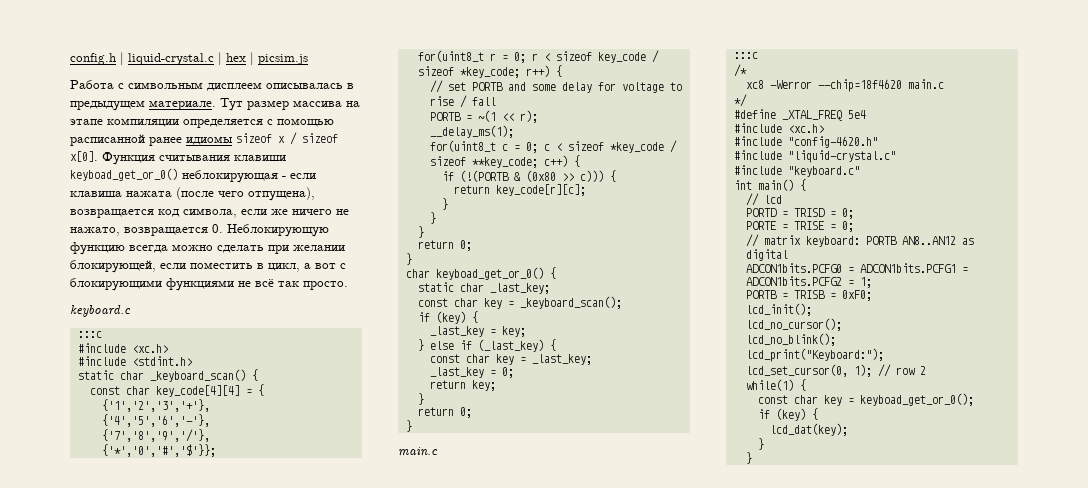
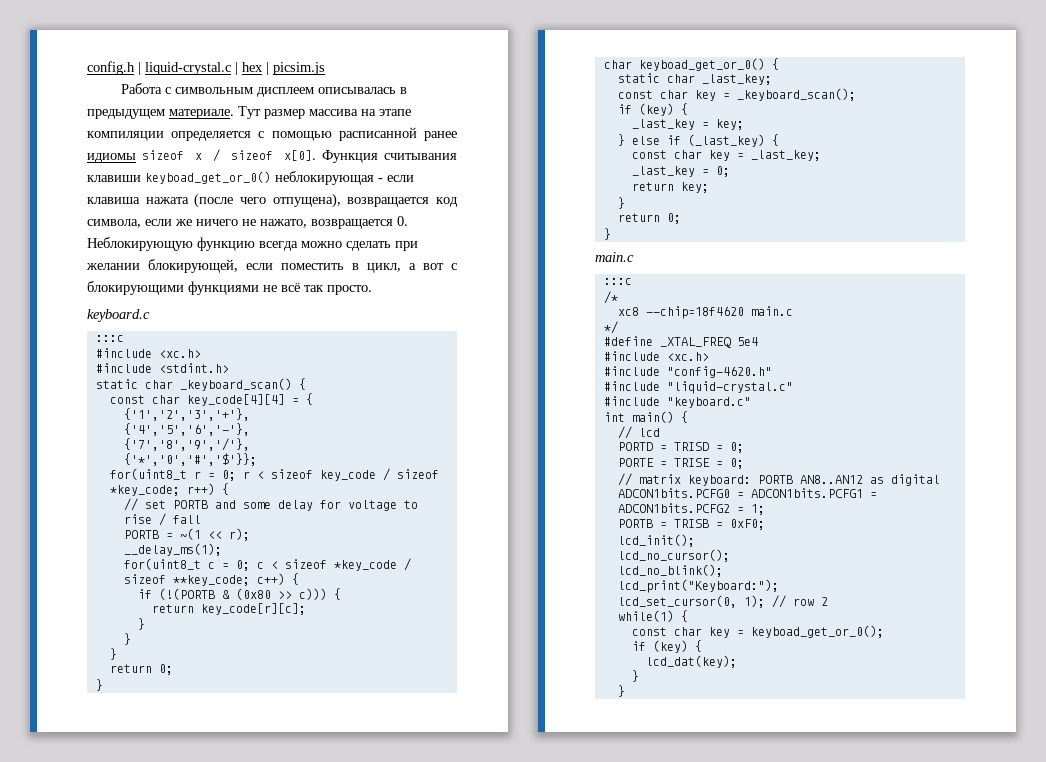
[769,80,812,89] -Werror -> (639, 311) none

